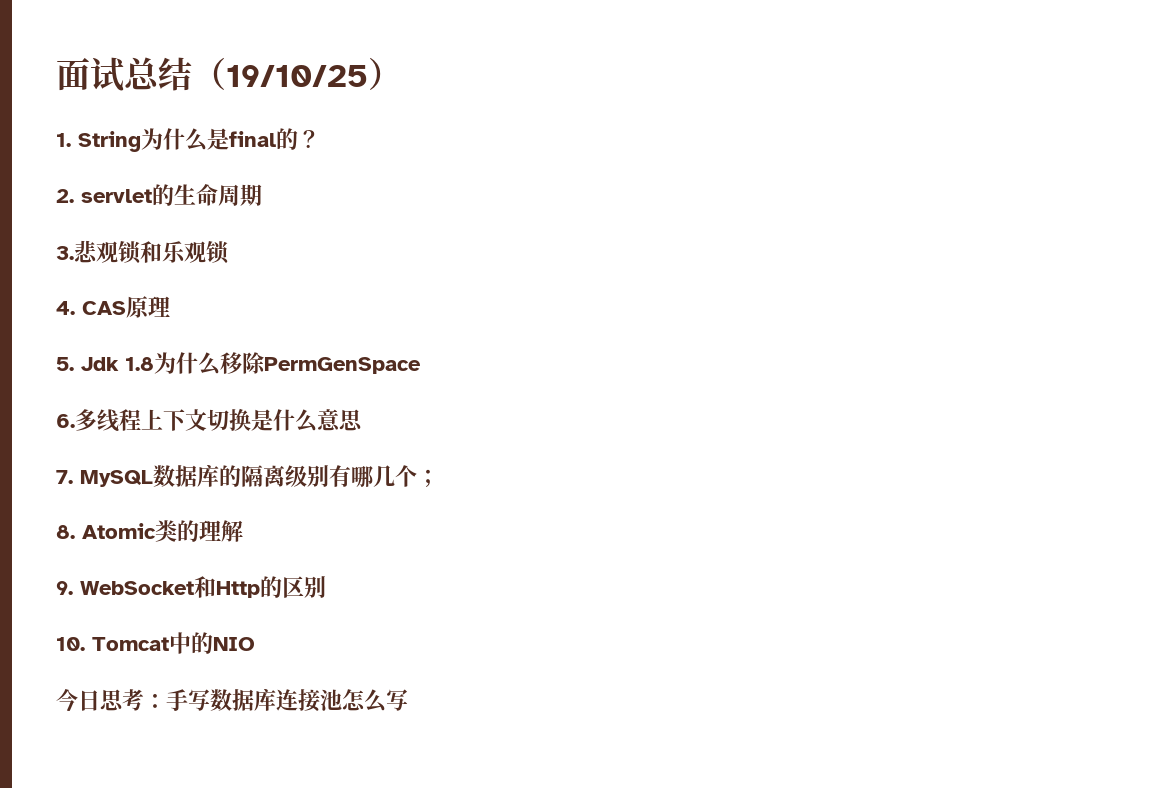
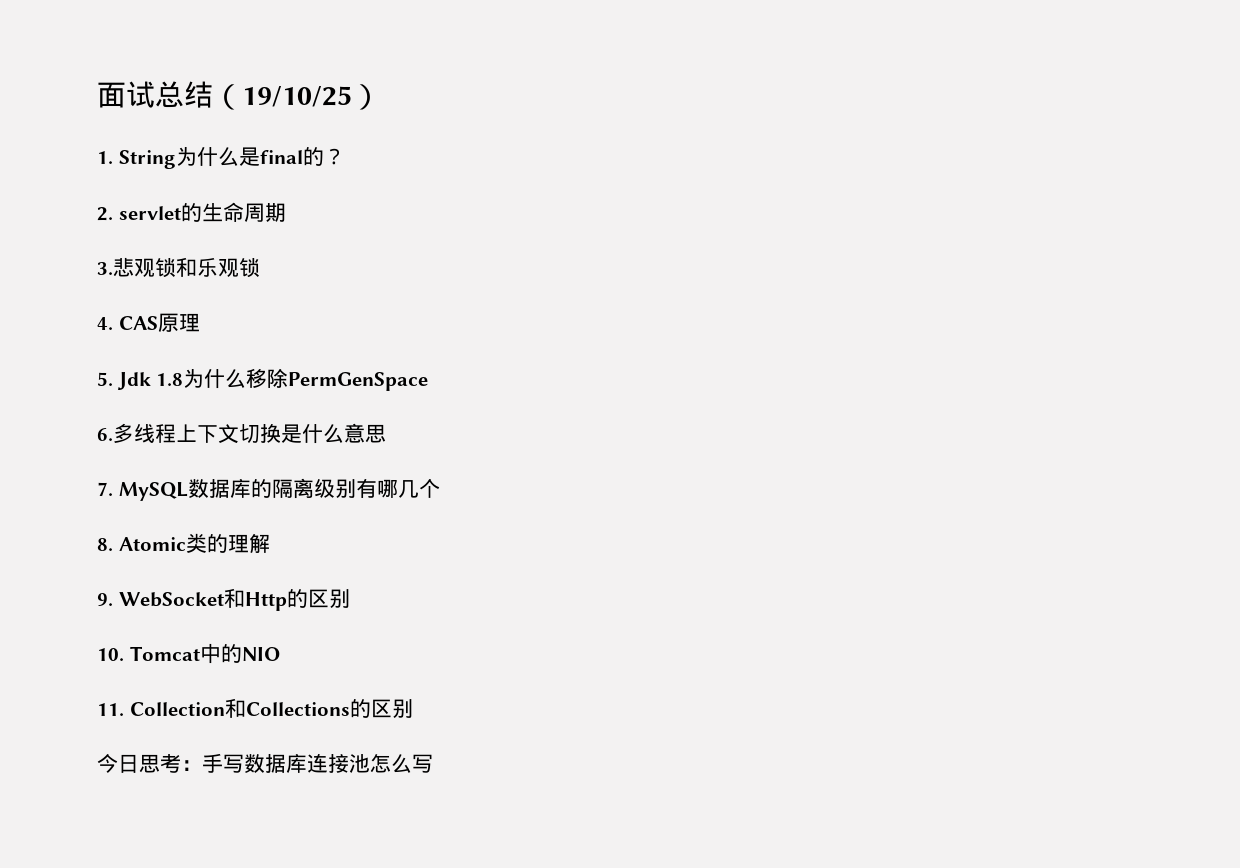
[417,469,439,487] ； -> (440, 488) none
(255, 644) none -> [97,698,413,718] // 11. Collection和Collections的区别

